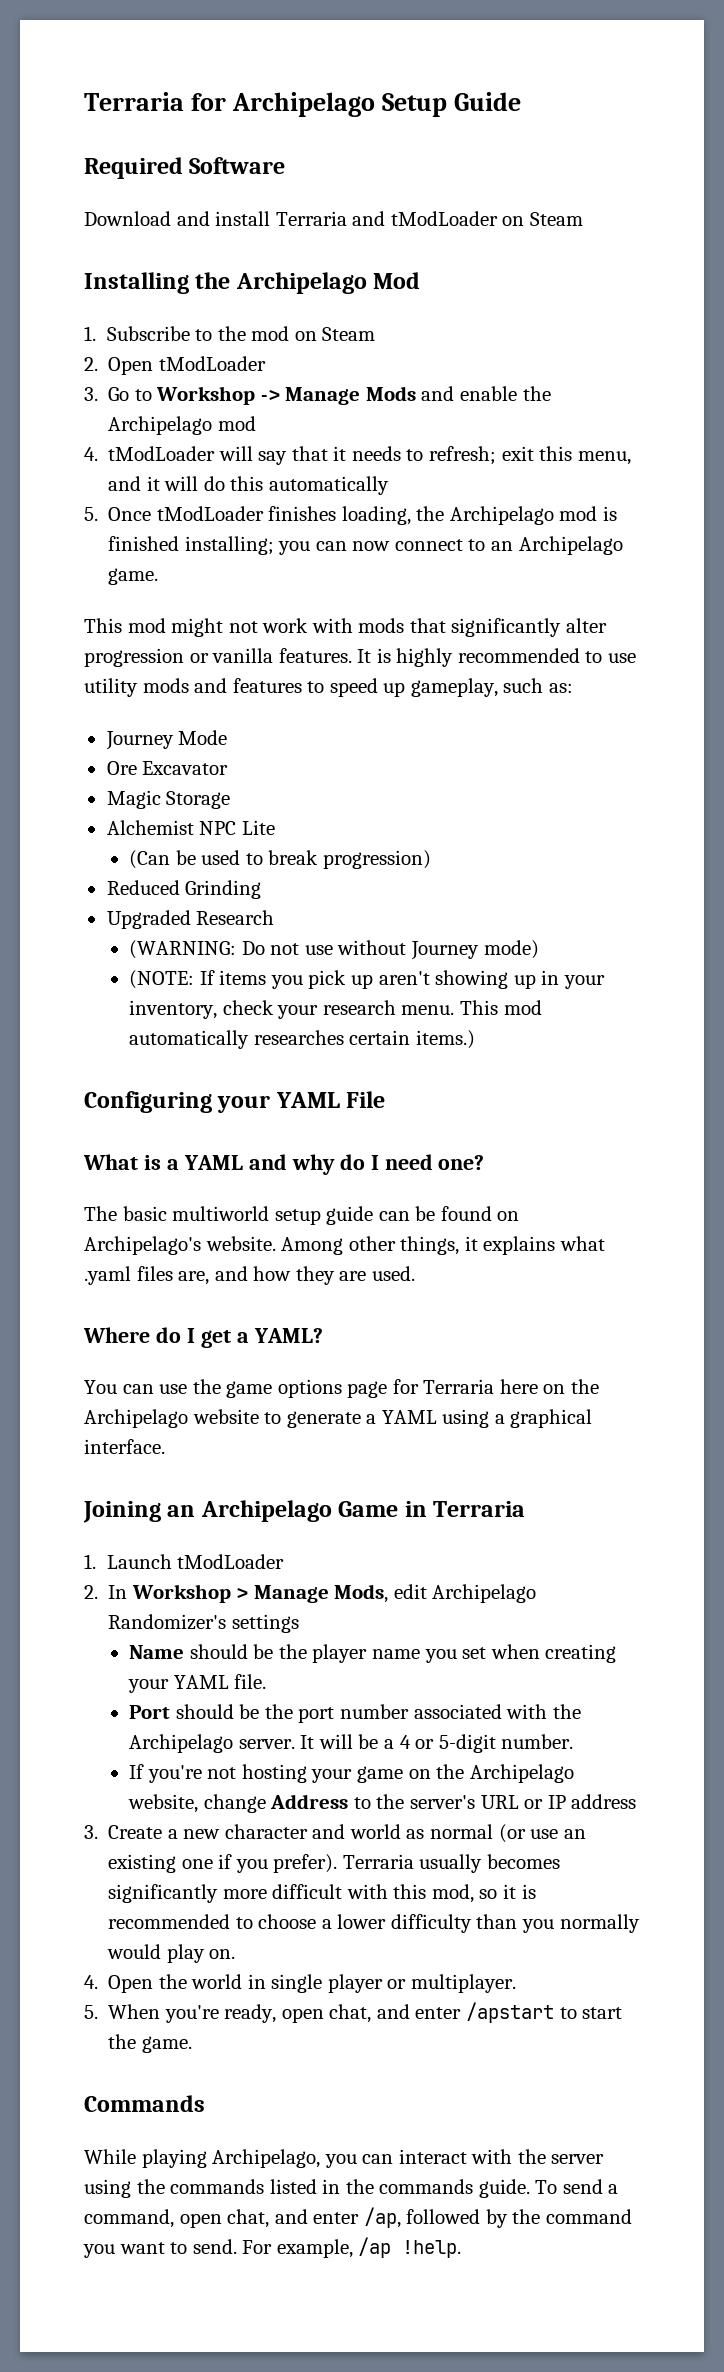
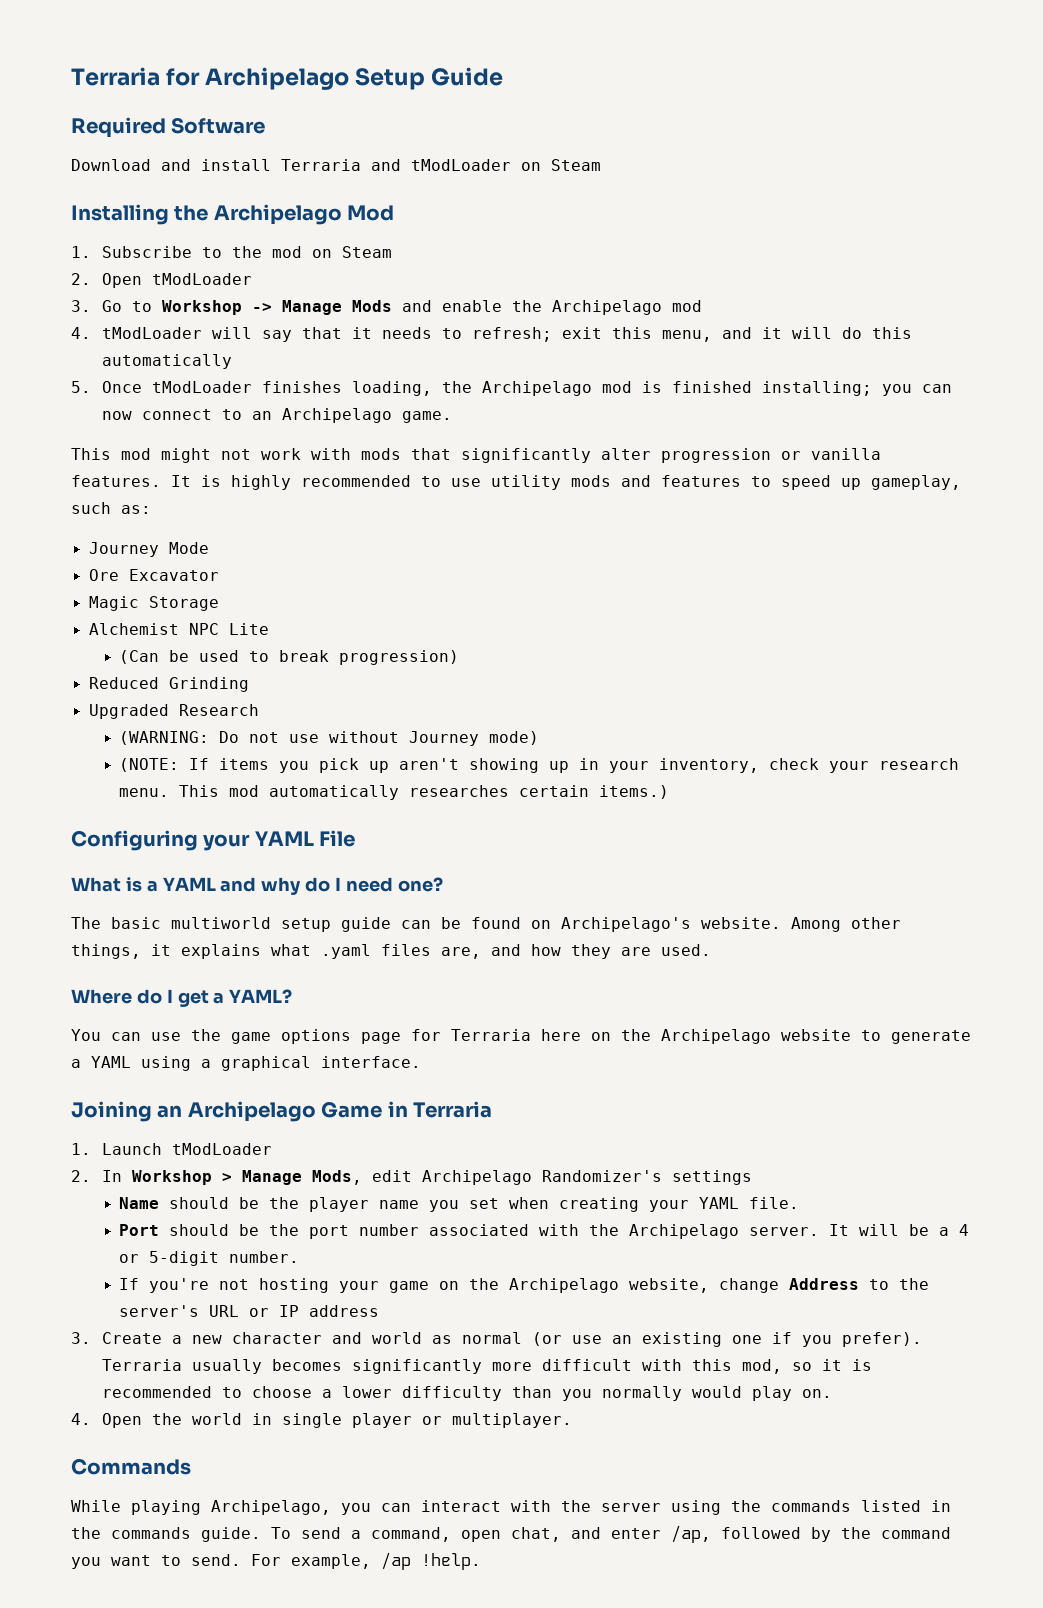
[84,2002,623,2023] [108,2034,192,2053] // 5. When you're ready, open chat, and enter /apstart to start the game. -> (572, 1420) none

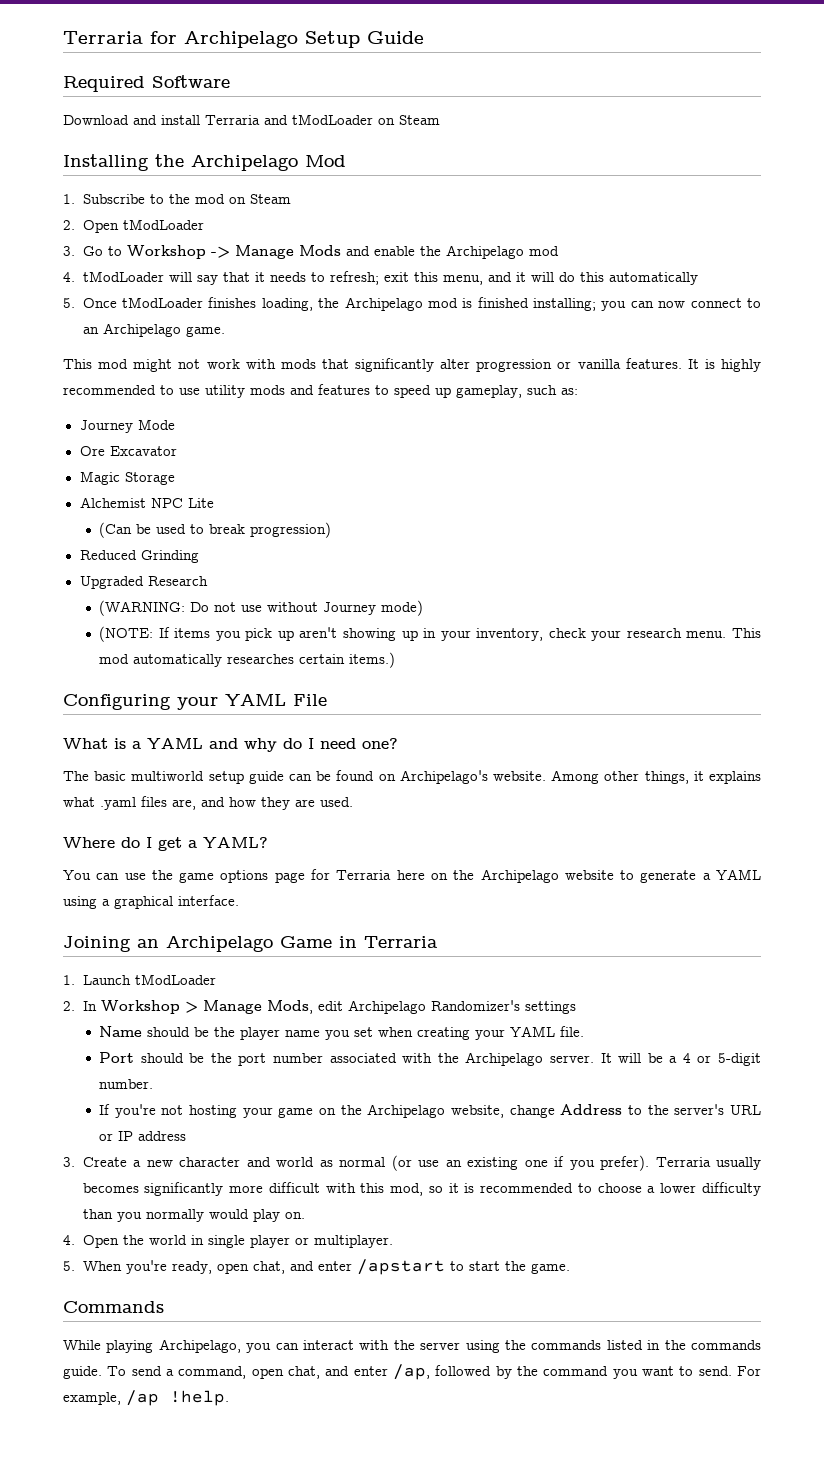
(572, 1420) none -> [63,1259,570,1275] // 5. When you're ready, open chat, and enter /apstart to start the game.

